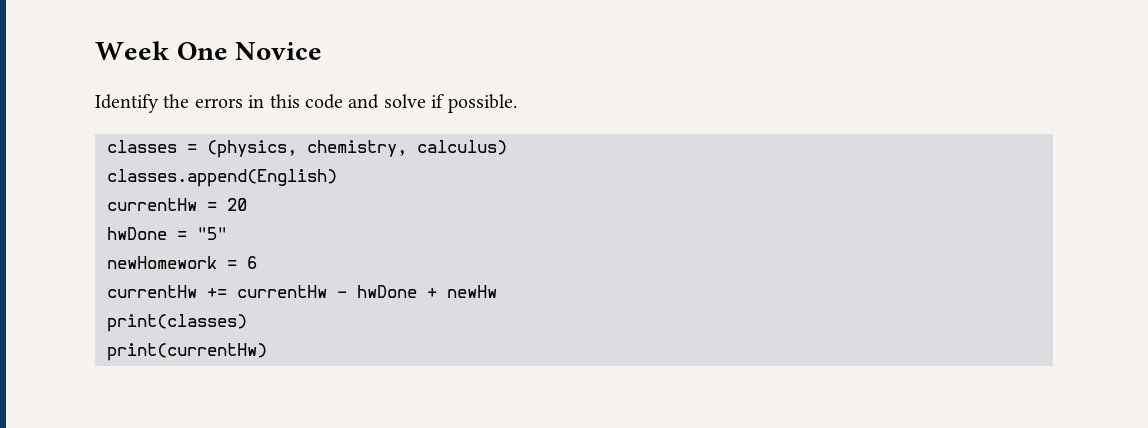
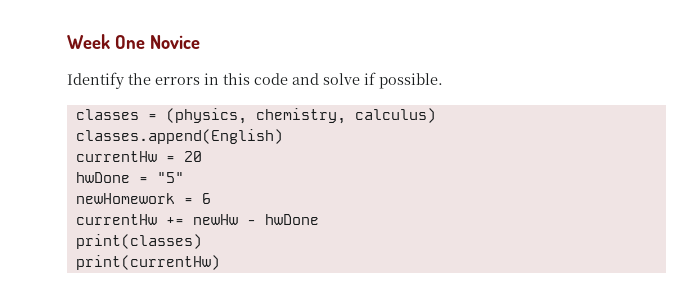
[237,285,327,298] currentHw -> [192,214,238,225] newHw
[427,285,497,298] + newHw -> (319, 219) none

